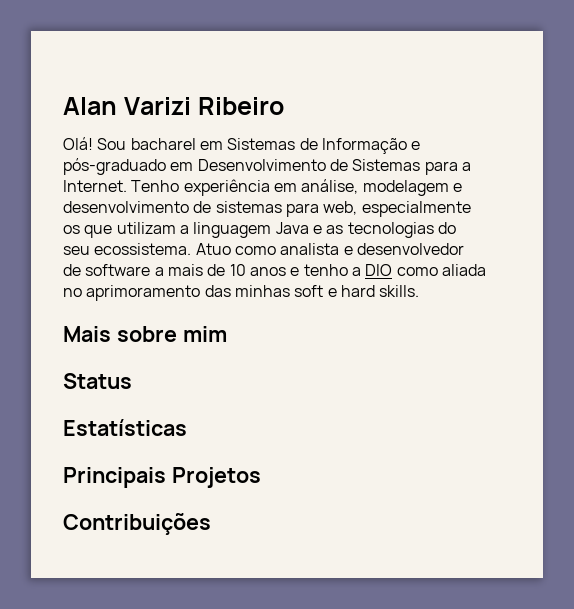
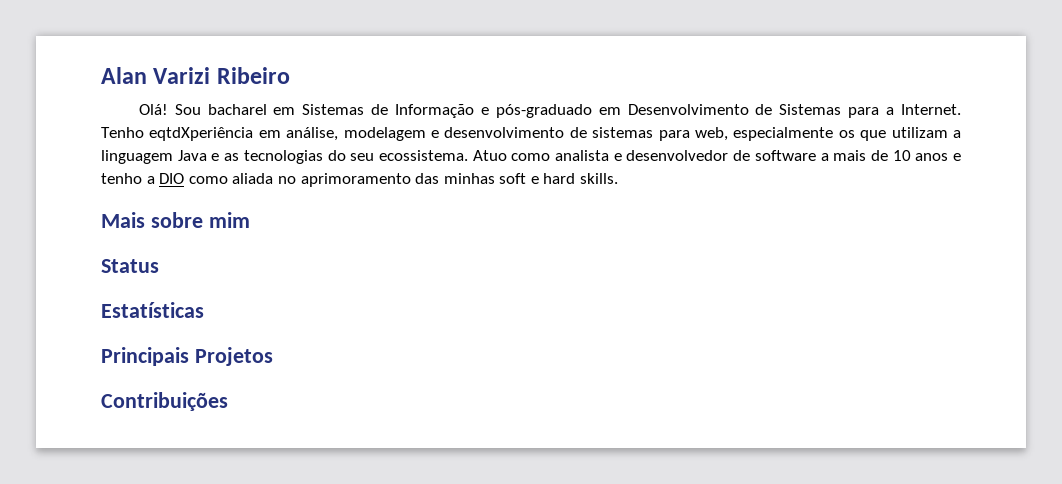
[183,179,270,196] experiência -> [149,127,254,141] eqtdXperiência

